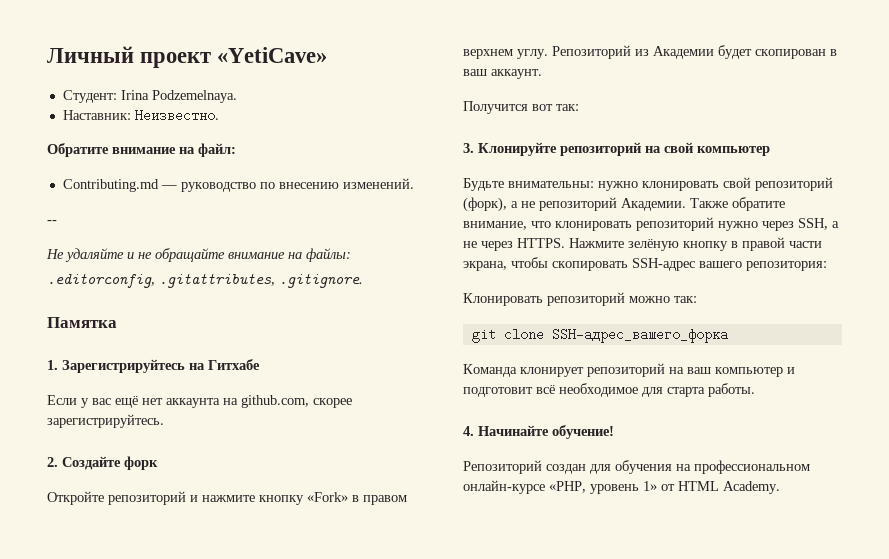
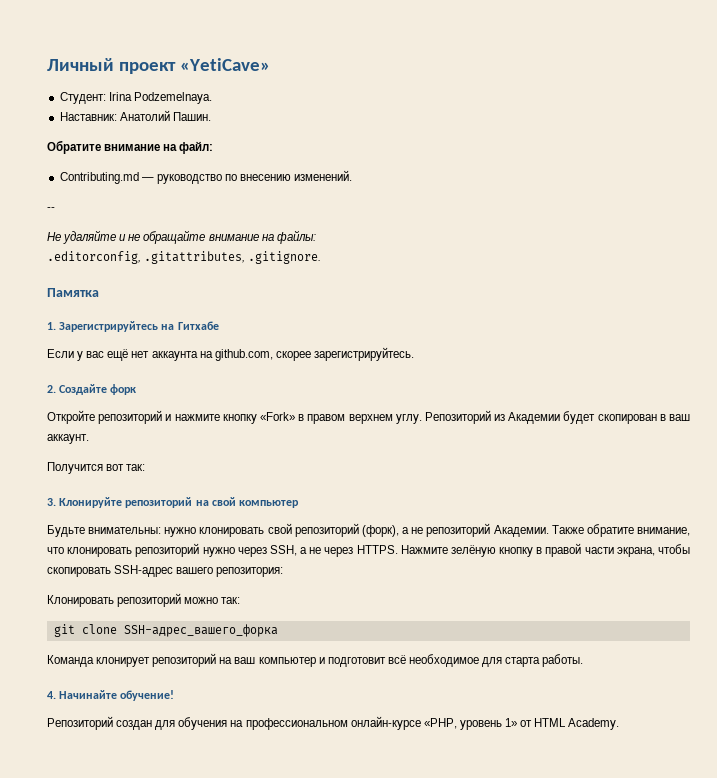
[134,107,219,123] Неизвестно. -> [119,110,211,121] Анатолий Пашин.

